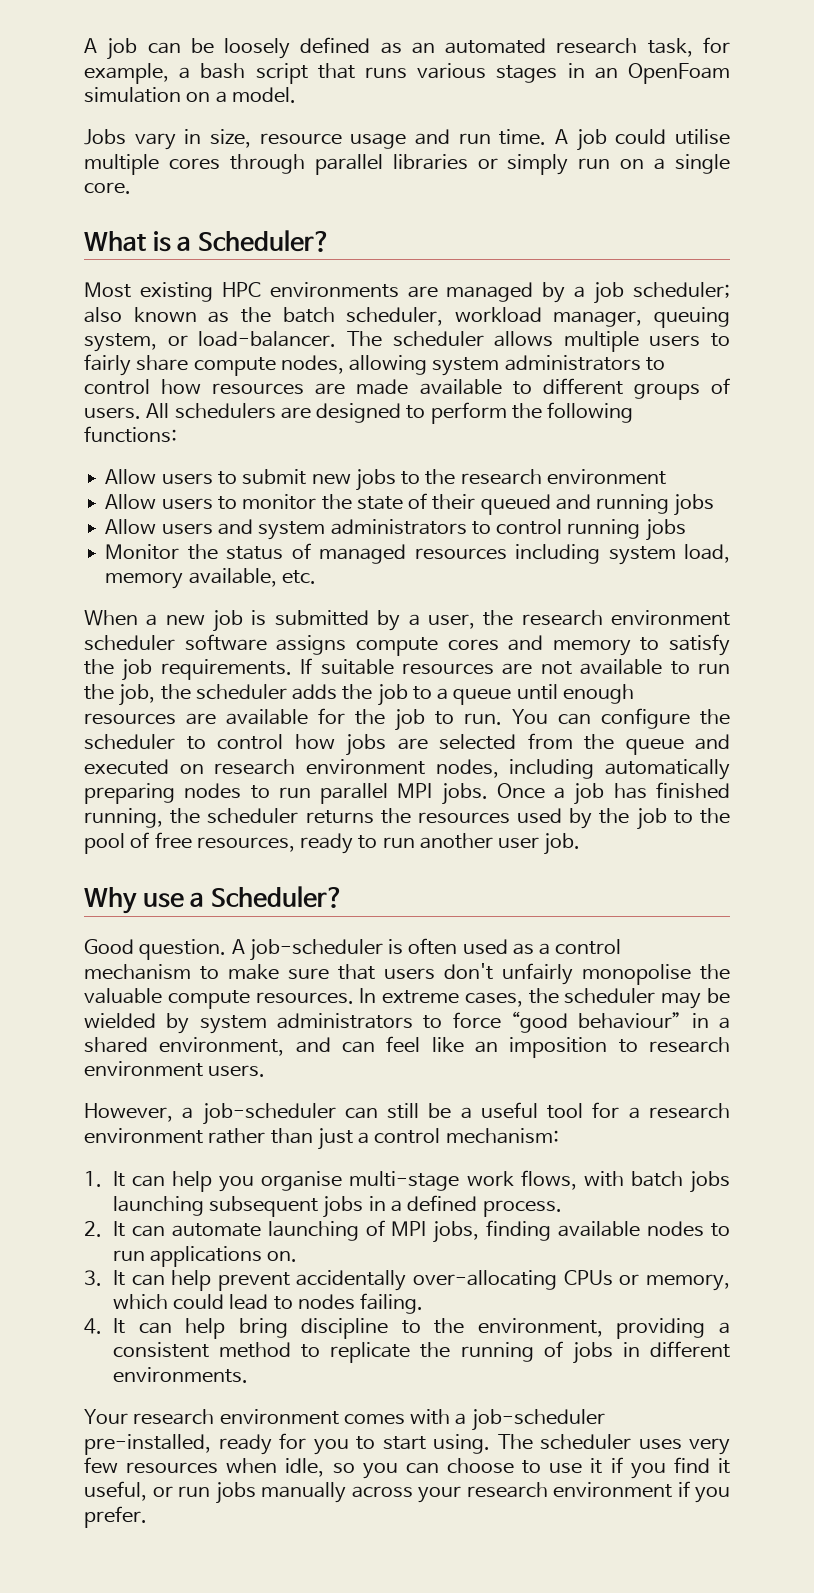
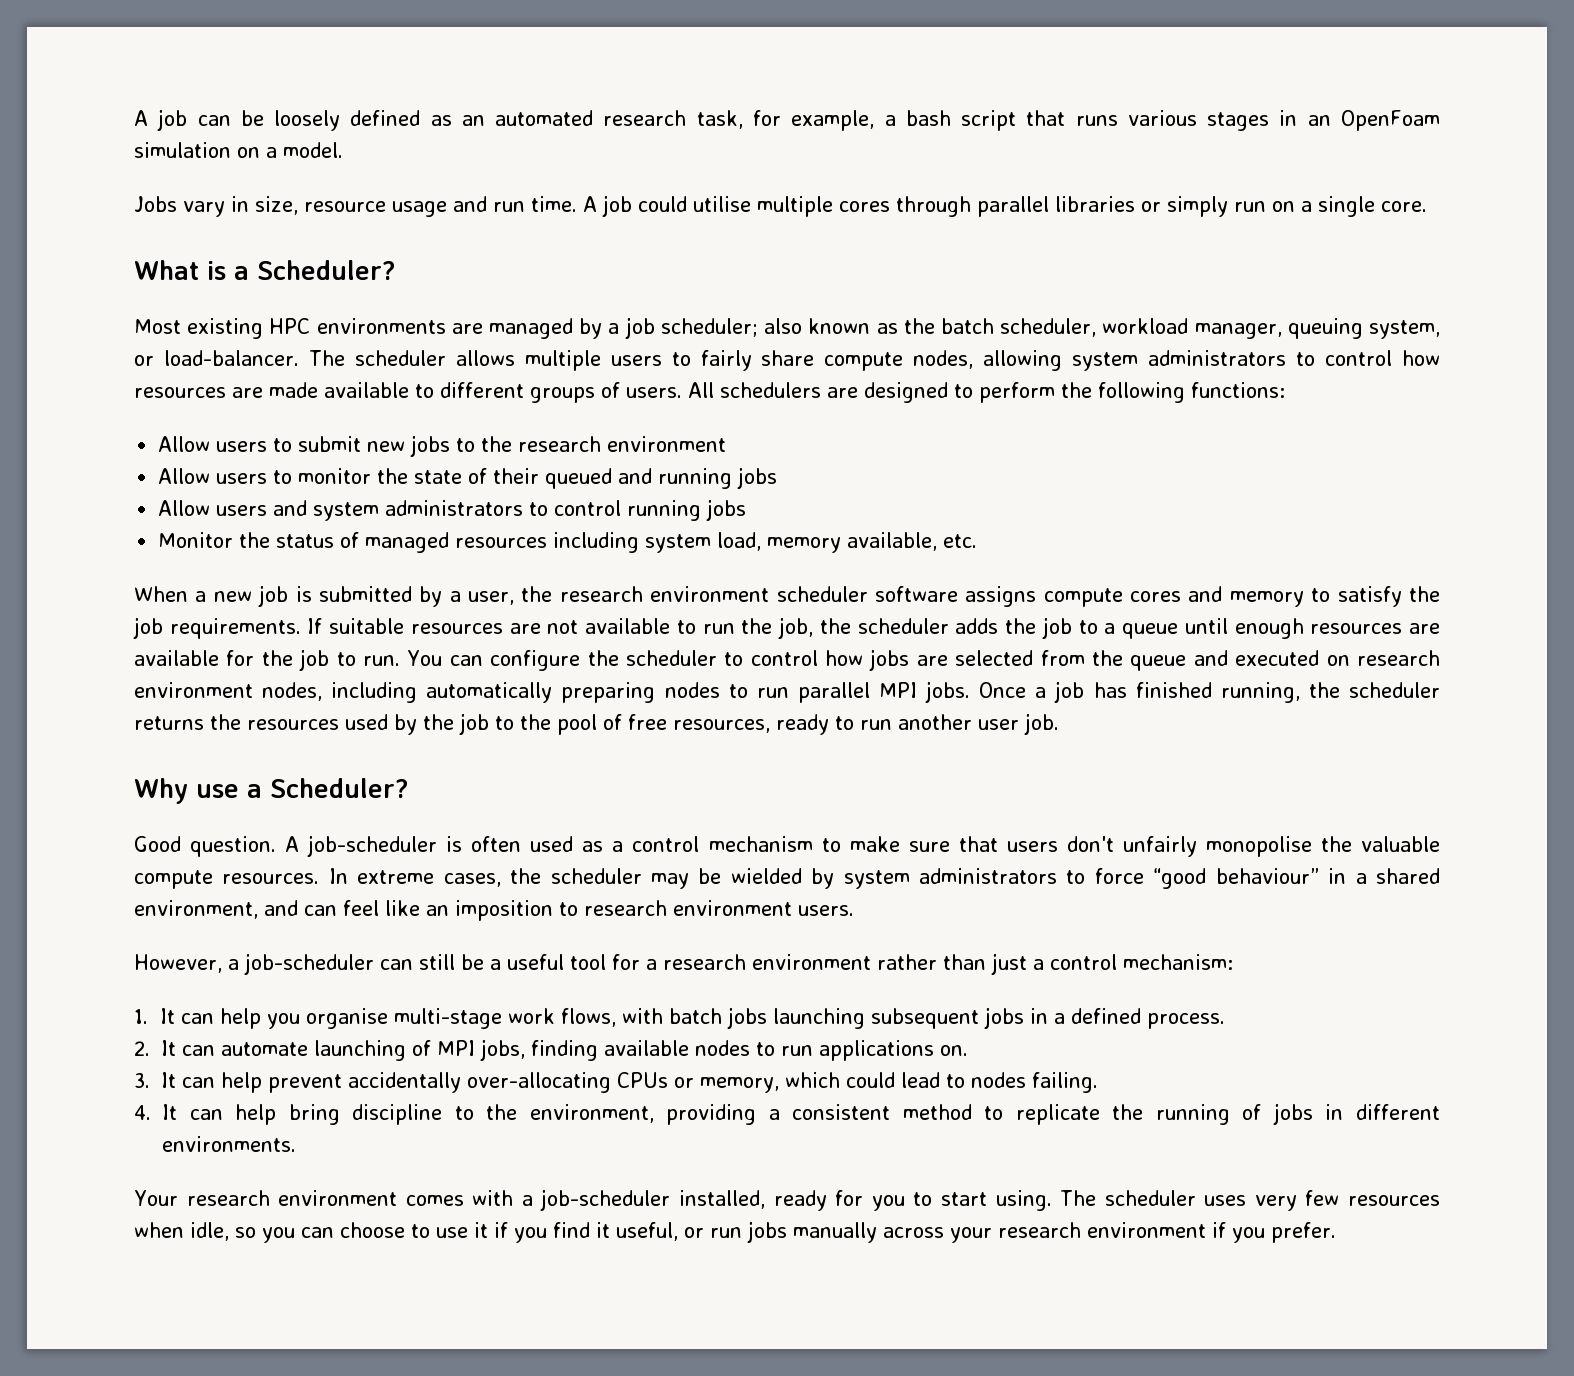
[84,1434,211,1455] pre-installed, -> [679,1190,766,1209] installed,

